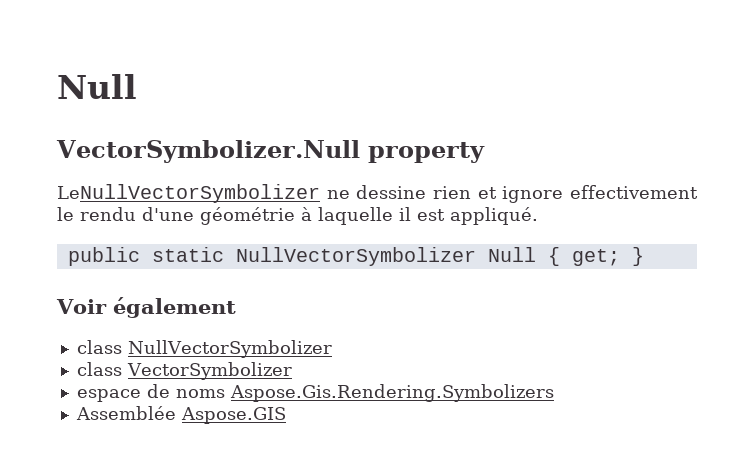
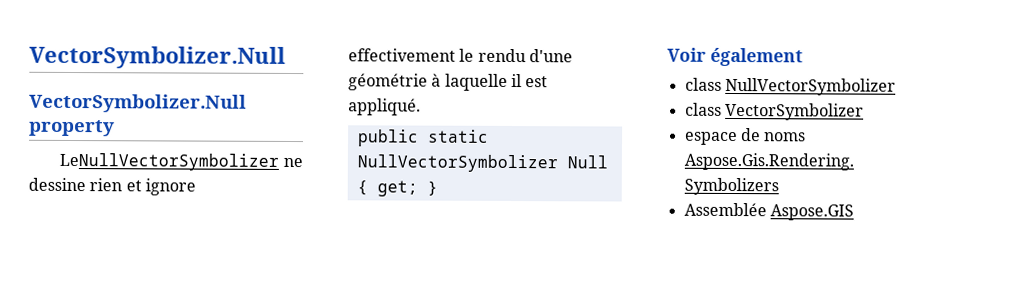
[57,74,137,99] Null -> [29,45,286,69] VectorSymbolizer.Null

